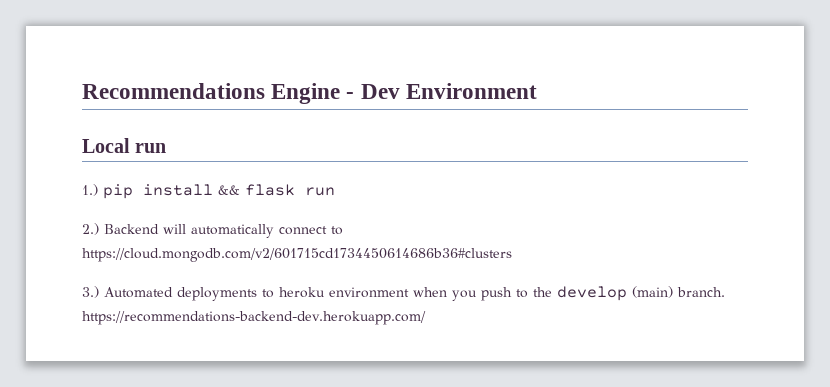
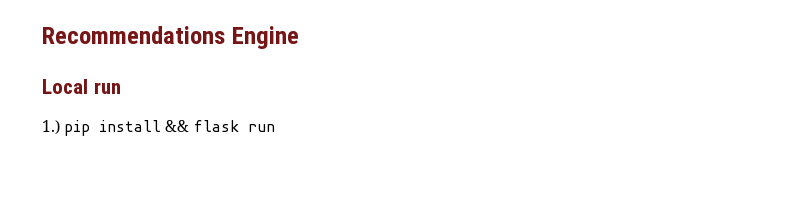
[346,83,537,99] - Dev Environment -> (299, 37) none
[82,223,343,238] [82,248,512,262] [82,286,725,301] [82,311,426,325] // 2.) Backend will automatically connect to https://cloud.mongodb.com/v2/601715cd1734450614686b36#clusters // 3.) Automated deployments to heroku environment when you push to the develop (main) branch. https://recommendations-backend-dev.herokuapp.com/ -> (275, 128) none

